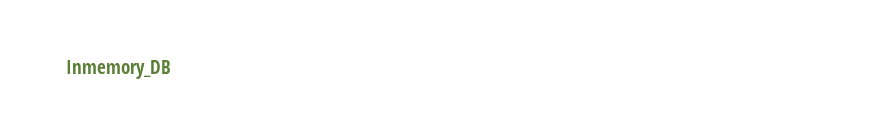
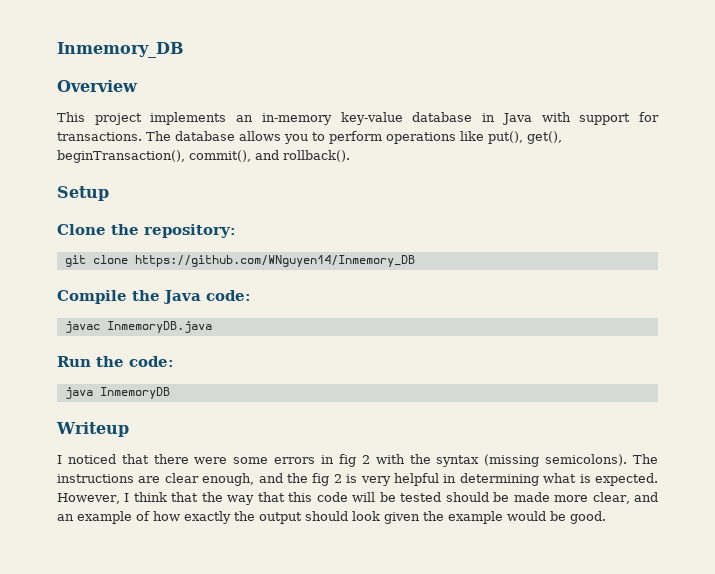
(171, 69) none -> [57,80,138,92] [57,112,660,125] [57,131,562,144] [57,150,350,163] [57,186,109,201] [57,224,236,238] [64,255,415,267] [57,290,251,304] [64,321,212,333] [57,356,174,367] [64,387,170,399] [56,422,129,437] [57,454,659,467] [57,473,658,486] [57,492,658,505] [57,511,606,524] // Overview // This project implements an in-memory key-value database in Java with support for transactions. The database allows you to perform operations like put(), get(), beginTransaction(), commit(), and rollback(). // Setup // Clone the repository: // git clone https://github.com/WNguyen14/Inmemory_DB // Compile the Java code: // javac InmemoryDB.java // Run the code: // java InmemoryDB // Writeup // I noticed that there were some errors in fig 2 with the syntax (missing semicolons). The instructions are clear enough, and the fig 2 is very helpful in determining what is expected. However, I think that the way that this code will be tested should be made more clear, and an example of how exactly the output should look given the example would be good.

